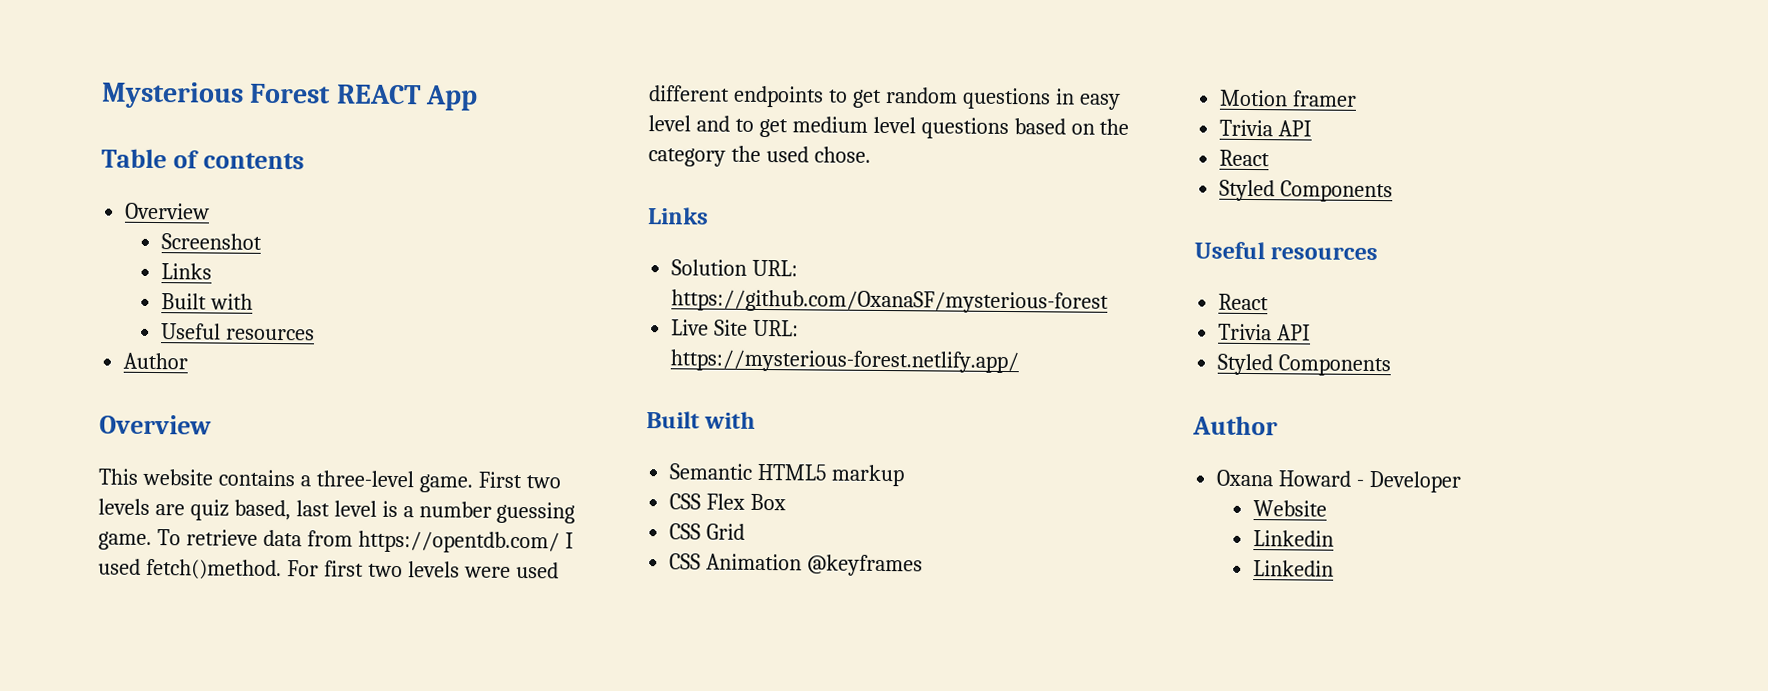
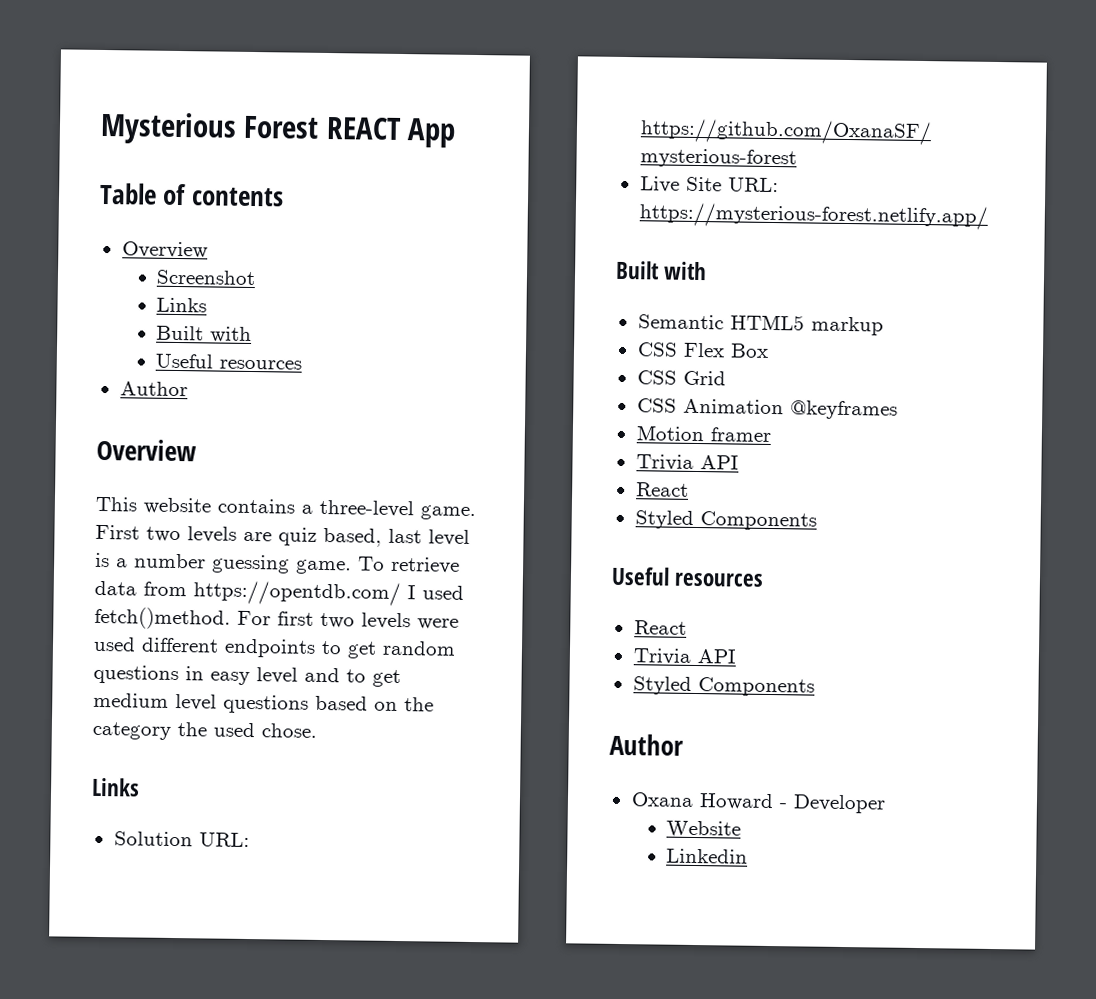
[1253,560,1335,577] // Linkedin -> (749, 856) none

